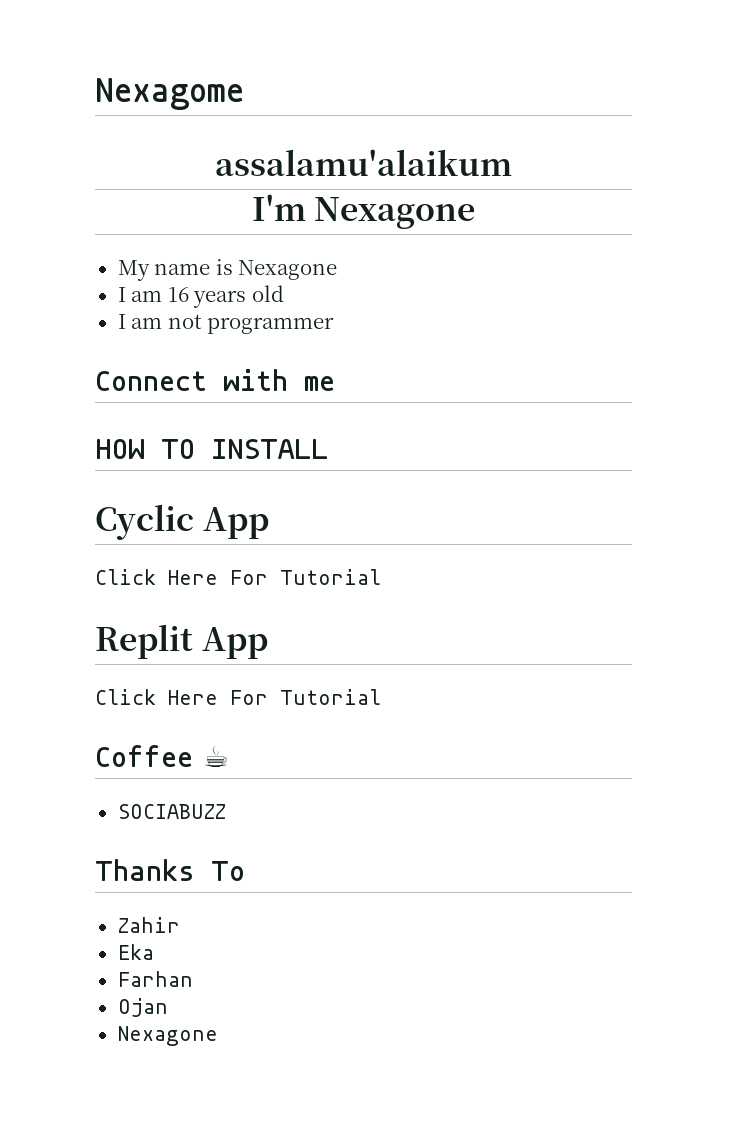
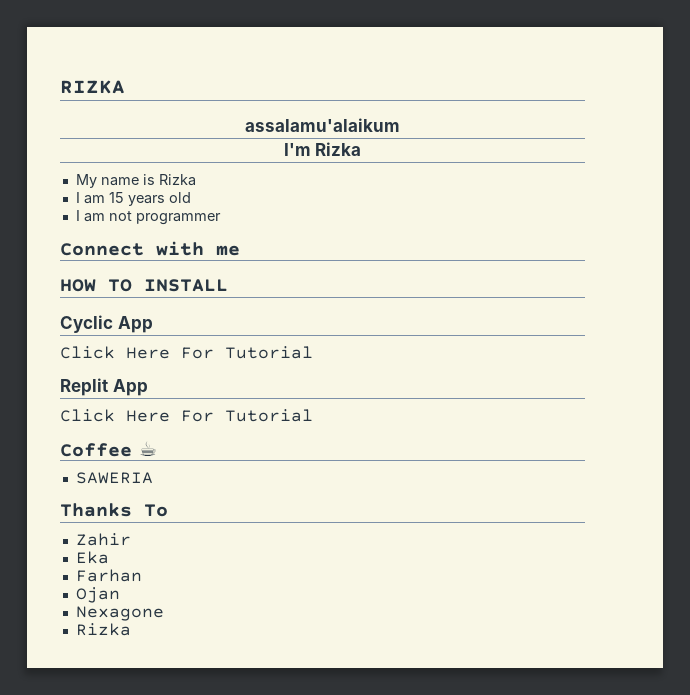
[95,78,244,110] Nexagome -> [60,80,125,94] RIZKA
[314,197,476,229] Nexagone -> [315,142,362,156] Rizka
[238,260,338,280] [117,287,189,302] Nexagone // I am 16 -> [158,174,196,186] [75,192,124,204] Rizka // I am 15
[117,804,226,819] SOCIABUZZ -> [75,472,153,484] SAWERIA
(218, 1036) none -> [75,623,131,636] // Rizka

